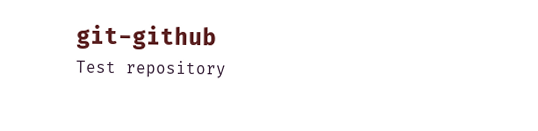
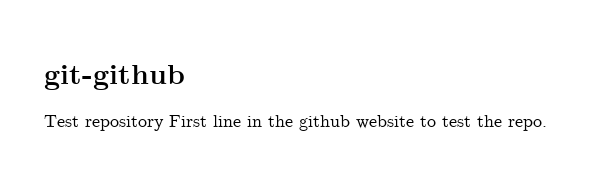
(227, 69) none -> [169,115,547,131] First line in the github website to test the repo.

